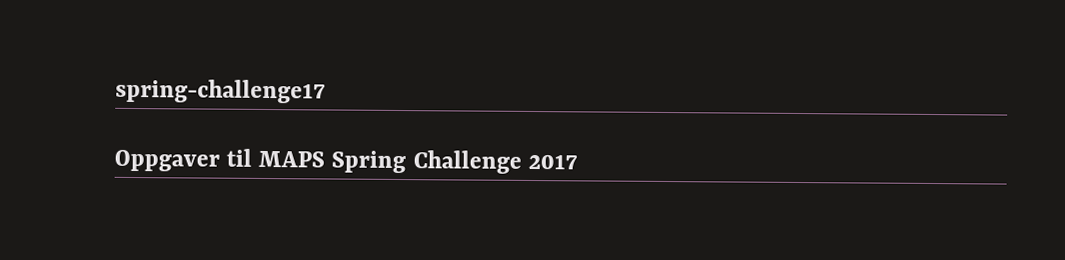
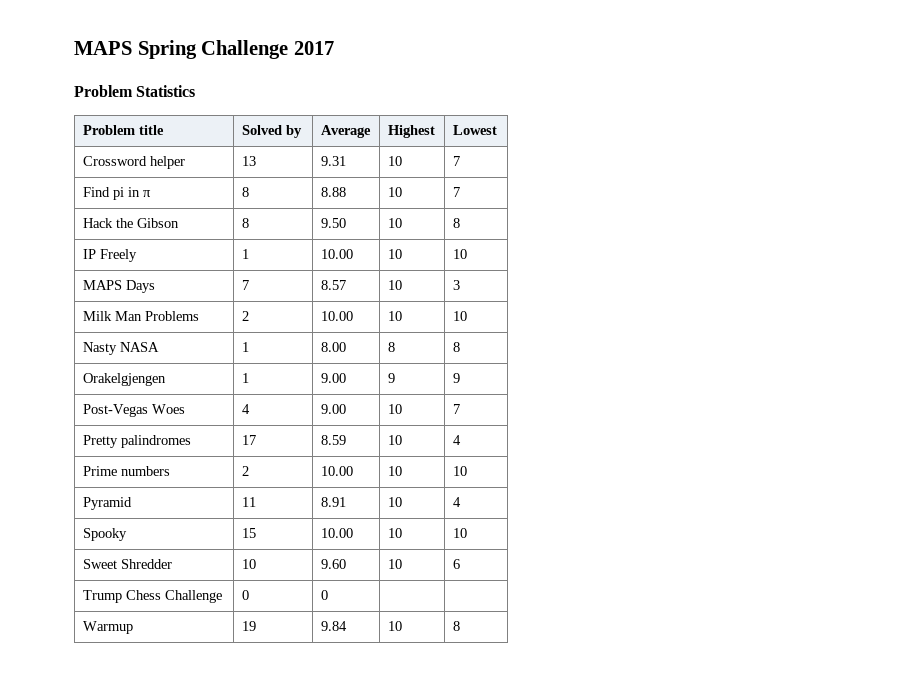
[115,78,326,104] [114,148,253,172] spring-challenge17 // Oppgaver til -> (74, 48) none
(578, 161) none -> [74,85,196,97] [82,125,164,135] [241,125,302,138] [320,125,371,138] [387,125,435,138] [452,125,497,135] [82,156,185,169] [241,156,256,166] [320,156,346,166] [387,156,402,166] [452,156,460,166] [82,187,151,200] [241,187,249,197] [320,187,346,197] [387,187,402,197] [452,187,460,197] [82,218,179,228] [241,218,249,228] [320,218,346,228] [387,218,402,228] [452,218,460,228] [82,249,137,262] [241,249,249,259] [320,249,353,259] [387,249,402,259] [452,249,467,259] [82,280,155,293] [241,280,249,290] [320,280,346,290] [387,280,402,290] [452,280,460,290] [82,311,199,321] [241,311,249,321] [320,311,353,321] [387,311,402,321] [452,311,467,321] [82,342,159,355] [241,342,249,352] [320,342,346,352] [387,342,395,352] [452,342,460,352] [82,373,166,386] [241,373,249,383] [320,373,346,383] [387,373,395,383] [452,373,460,383] [82,404,185,417] [241,404,250,414] [320,404,346,414] [387,404,402,414] [452,404,460,414] [82,435,191,448] [241,435,256,445] [320,435,346,445] [387,435,402,445] [452,435,461,445] [82,466,170,476] [241,466,249,476] [320,466,353,476] [387,466,402,476] [452,466,467,476] [82,497,132,510] [241,497,256,507] [320,497,346,507] [387,497,402,507] [452,497,461,507] [82,528,127,541] [241,528,256,538] [320,528,353,538] [387,528,402,538] [452,528,467,538] [82,559,172,569] [241,559,256,569] [320,559,346,569] [387,559,402,569] [452,559,460,569] [82,590,222,603] [241,590,249,600] [320,590,328,600] [82,621,133,634] [241,621,256,631] [320,621,347,631] [387,621,402,631] [452,621,460,631] // Problem Statistics // Problem title | Solved by | Average | Highest | Lowest // Crossword helper | 13 | 9.31 | 10 | 7 // Find pi in π | 8 | 8.88 | 10 | 7 // Hack the Gibson | 8 | 9.50 | 10 | 8 // IP Freely | 1 | 10.00 | 10 | 10 // MAPS Days | 7 | 8.57 | 10 | 3 // Milk Man Problems | 2 | 10.00 | 10 | 10 // Nasty NASA | 1 | 8.00 | 8 | 8 // Orakelgjengen | 1 | 9.00 | 9 | 9 // Post-Vegas Woes | 4 | 9.00 | 10 | 7 // Pretty palindromes | 17 | 8.59 | 10 | 4 // Prime numbers | 2 | 10.00 | 10 | 10 // Pyramid | 11 | 8.91 | 10 | 4 // Spooky | 15 | 10.00 | 10 | 10 // Sweet Shredder | 10 | 9.60 | 10 | 6 // Trump Chess Challenge | 0 | 0 | | // Warmup | 19 | 9.84 | 10 | 8

